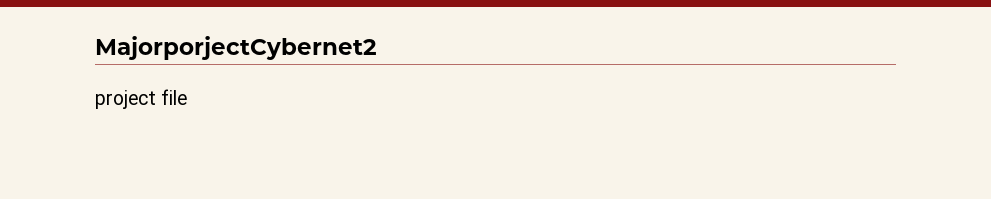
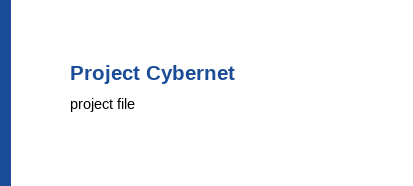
[95,36,377,60] MajorporjectCybernet2 -> [70,65,235,84] Project Cybernet

